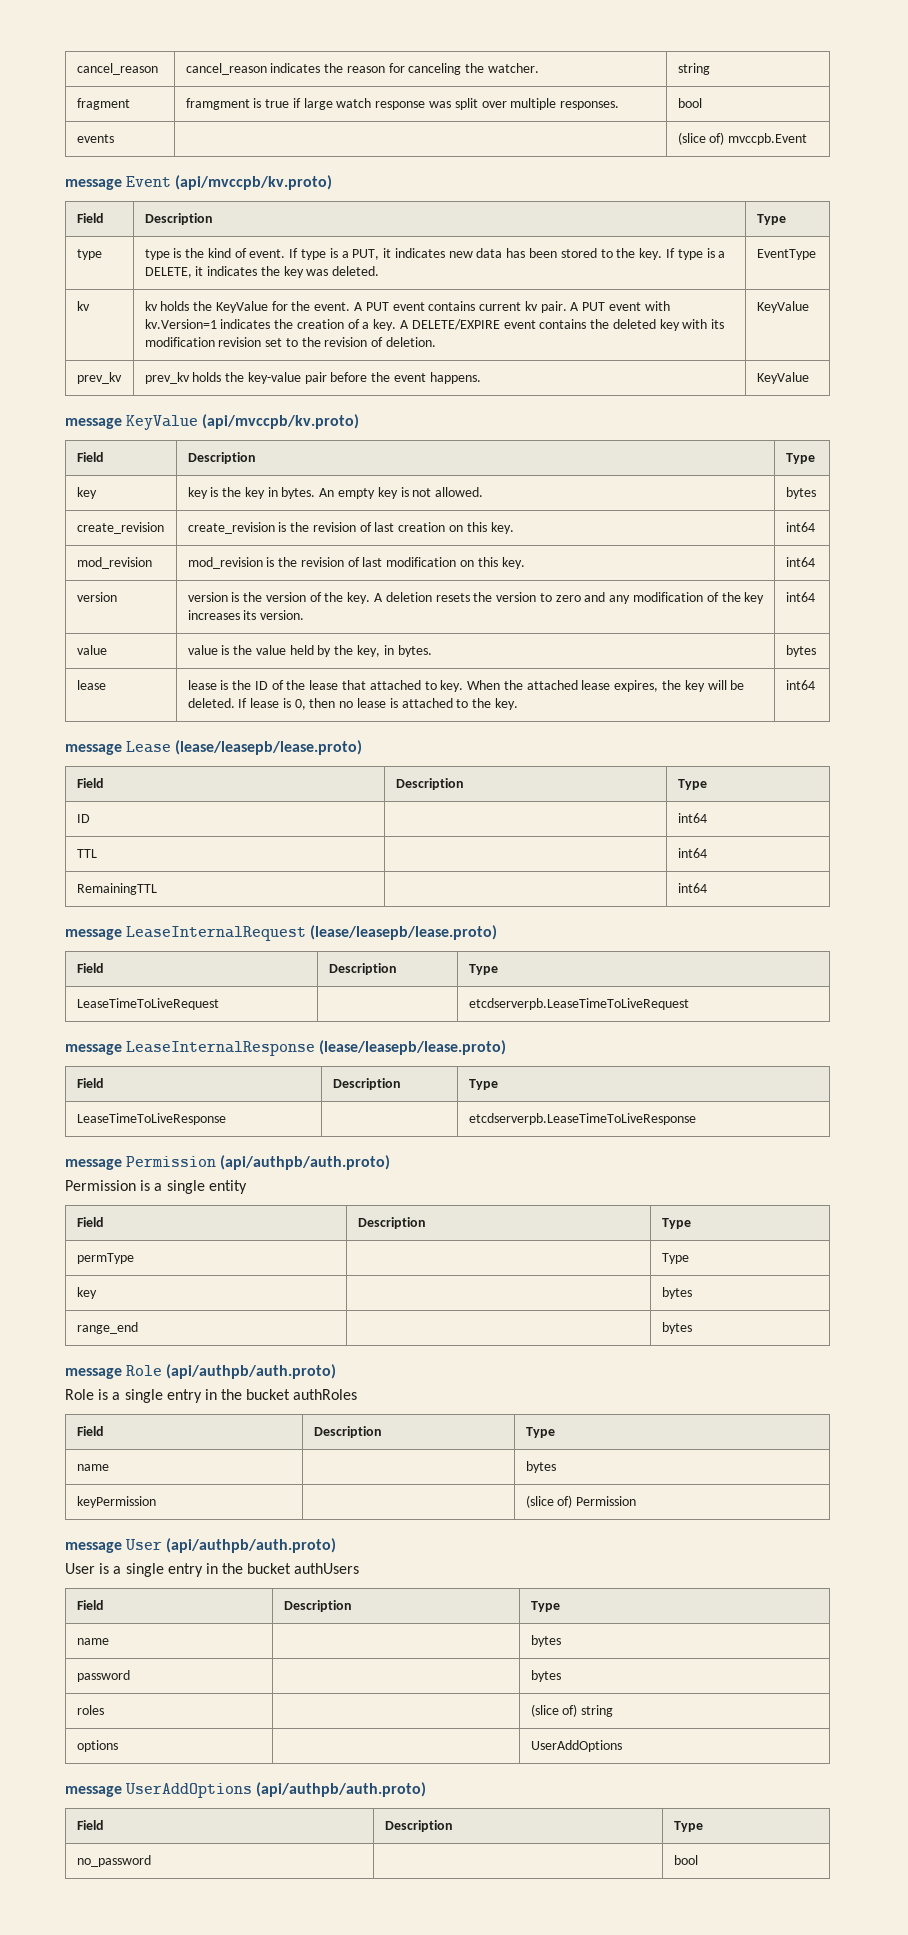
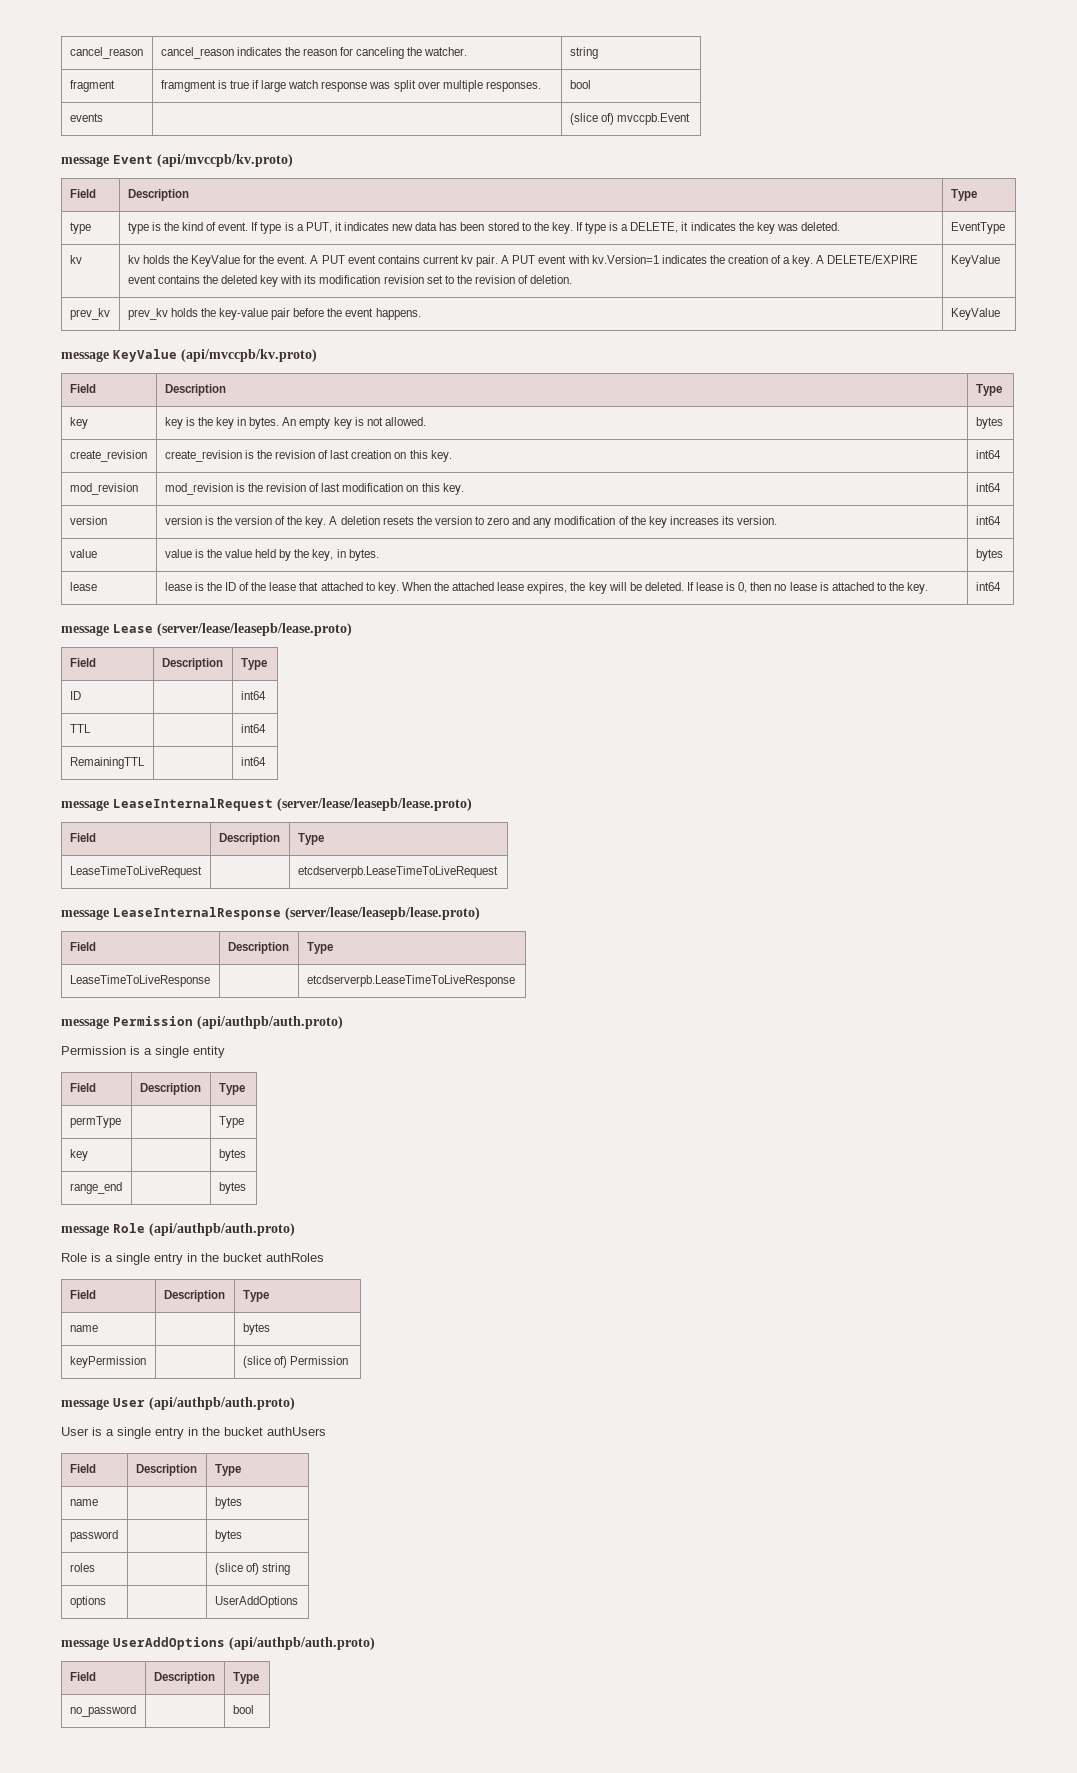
[175,740,363,755] (lease/leasepb/lease.proto) -> [157,623,352,636] (server/lease/leasepb/lease.proto)
[310,925,498,940] (lease/leasepb/lease.proto) -> [277,798,472,811] (server/lease/leasepb/lease.proto)
[319,1040,507,1055] (lease/leasepb/lease.proto) -> [285,907,480,920] (server/lease/leasepb/lease.proto)

